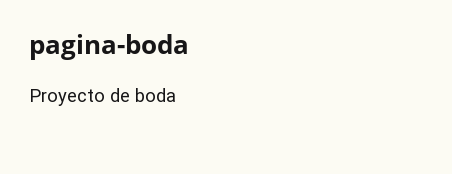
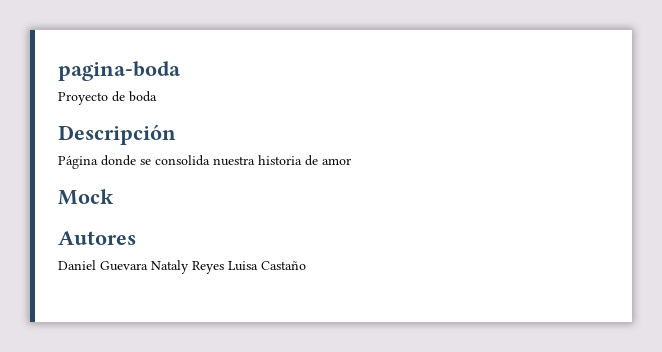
(176, 95) none -> [58,124,176,145] [58,155,351,169] [58,189,114,205] [58,231,136,245] [58,260,306,274] // Descripción // Página donde se consolida nuestra historia de amor // Mock // Autores // Daniel Guevara Nataly Reyes Luisa Castaño

